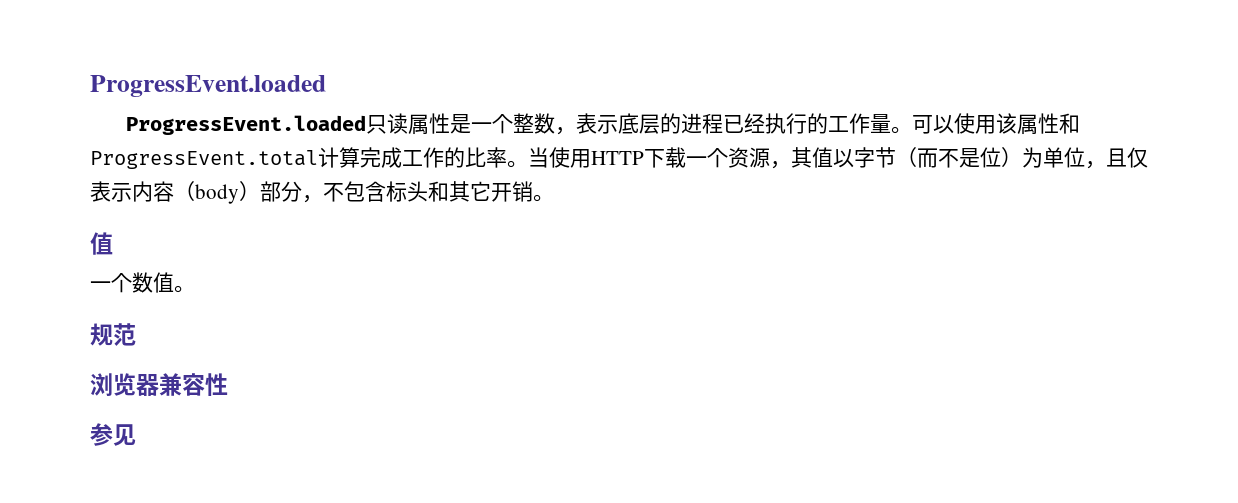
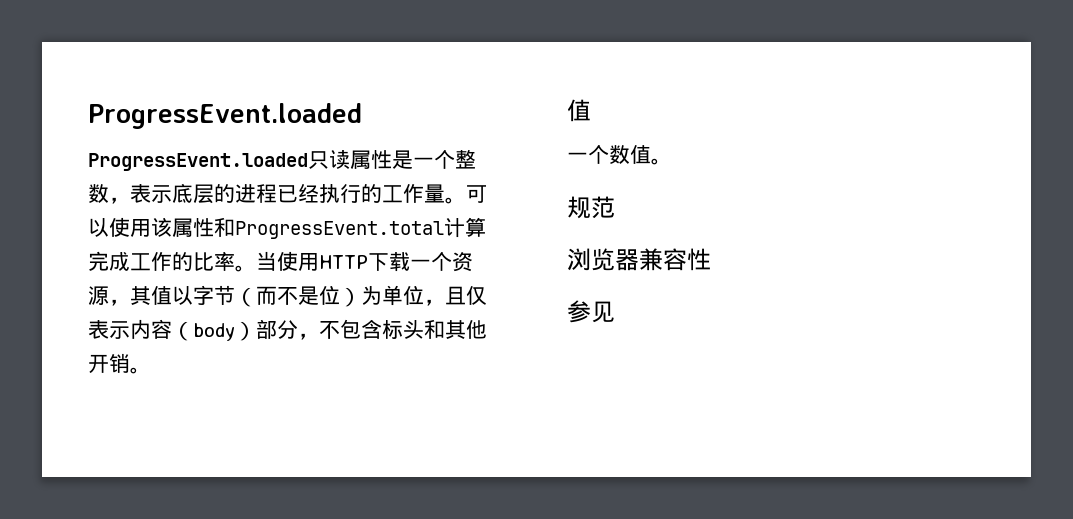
[470,181,491,201] 它 -> [466,320,487,339] 他

